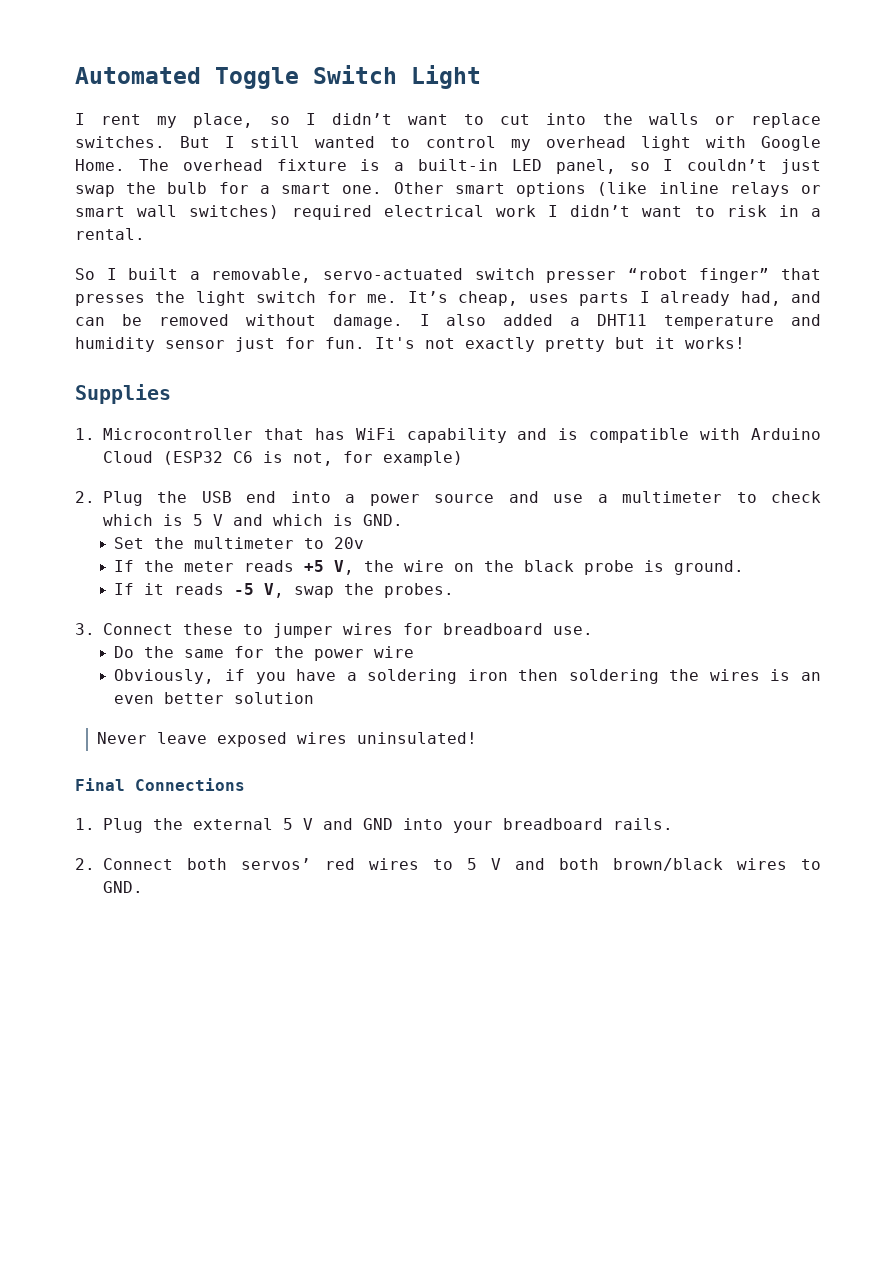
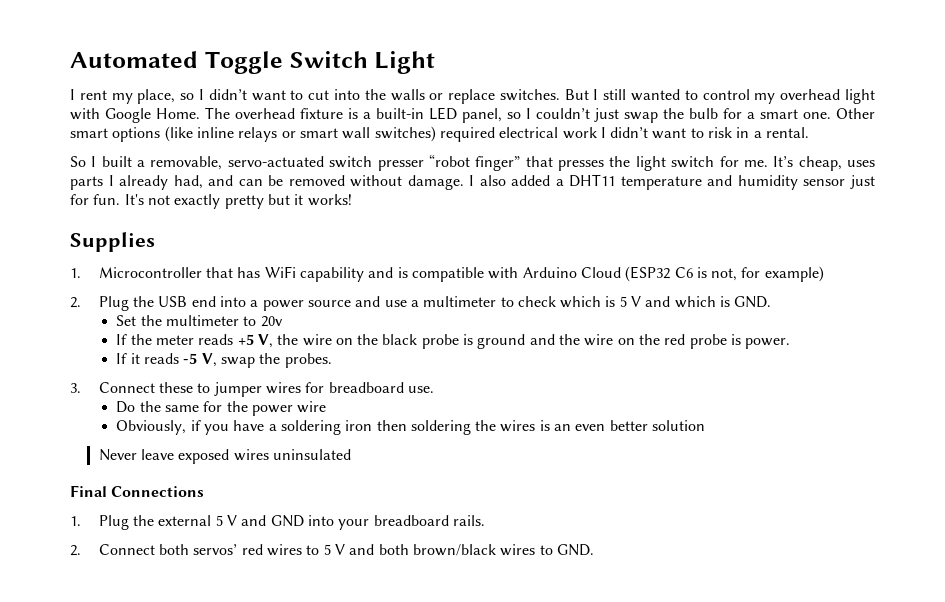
[674,560,745,575] ground. -> [477,334,791,349] ground and the wire on the red probe is power.
[356,732,477,744] uninsulated! -> [272,449,351,460] uninsulated

